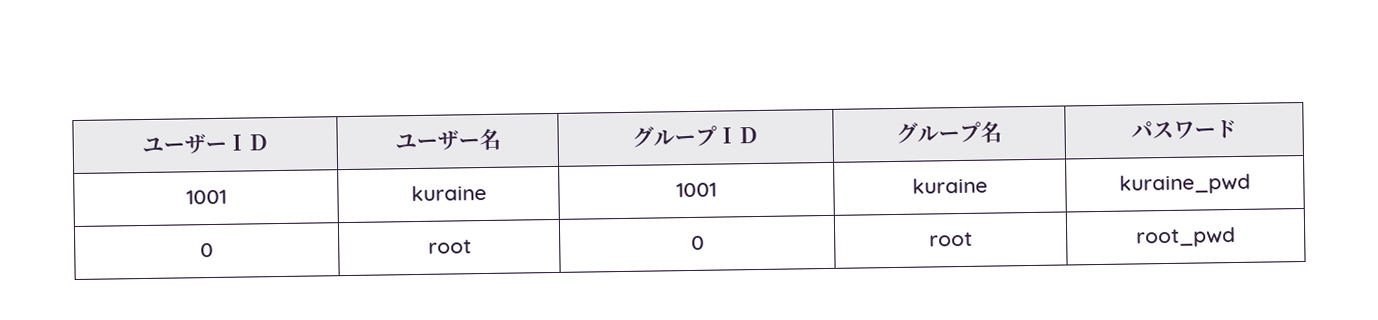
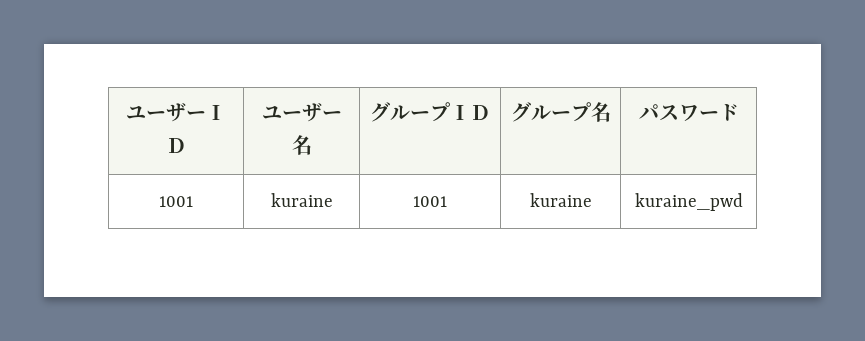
[200,242,214,258] [427,239,472,254] [690,235,705,250] [929,231,973,247] [1136,227,1236,248] // 0 | root | 0 | root | root_pwd -> (743, 202) none

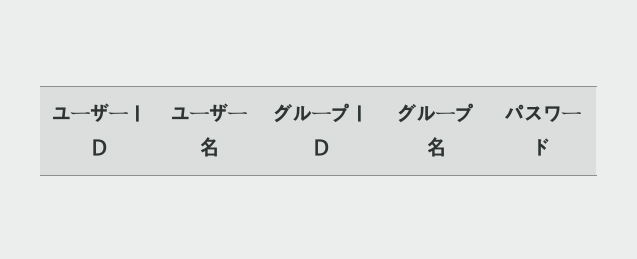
[159,196,193,207] [270,193,333,207] [413,196,447,207] [529,193,592,207] [634,193,743,211] // 1001 | kuraine | 1001 | kuraine | kuraine_pwd -> (553, 147) none

